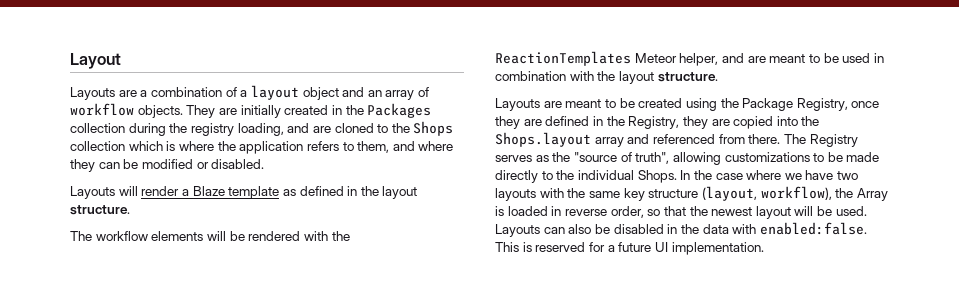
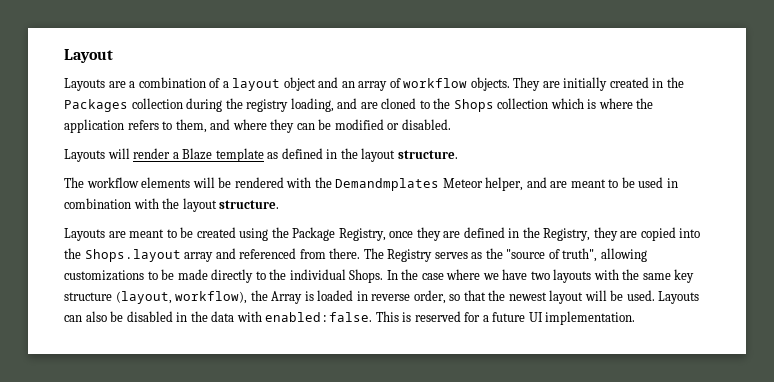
[495,51,631,66] ReactionTemplates -> [335,178,440,191] Demandmplates

